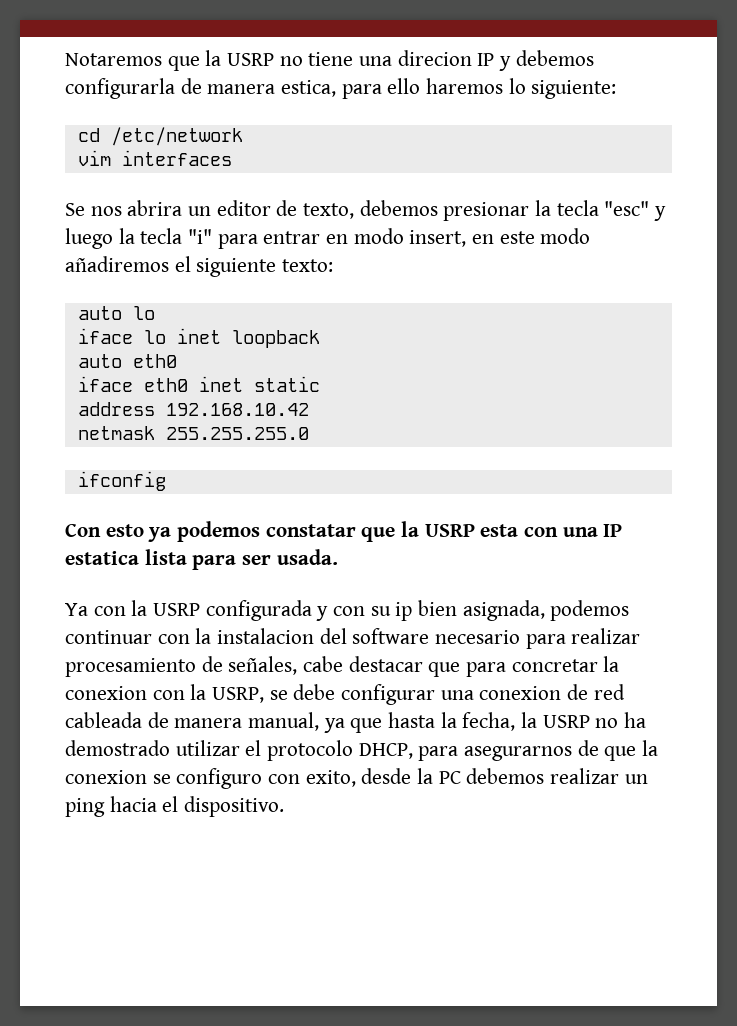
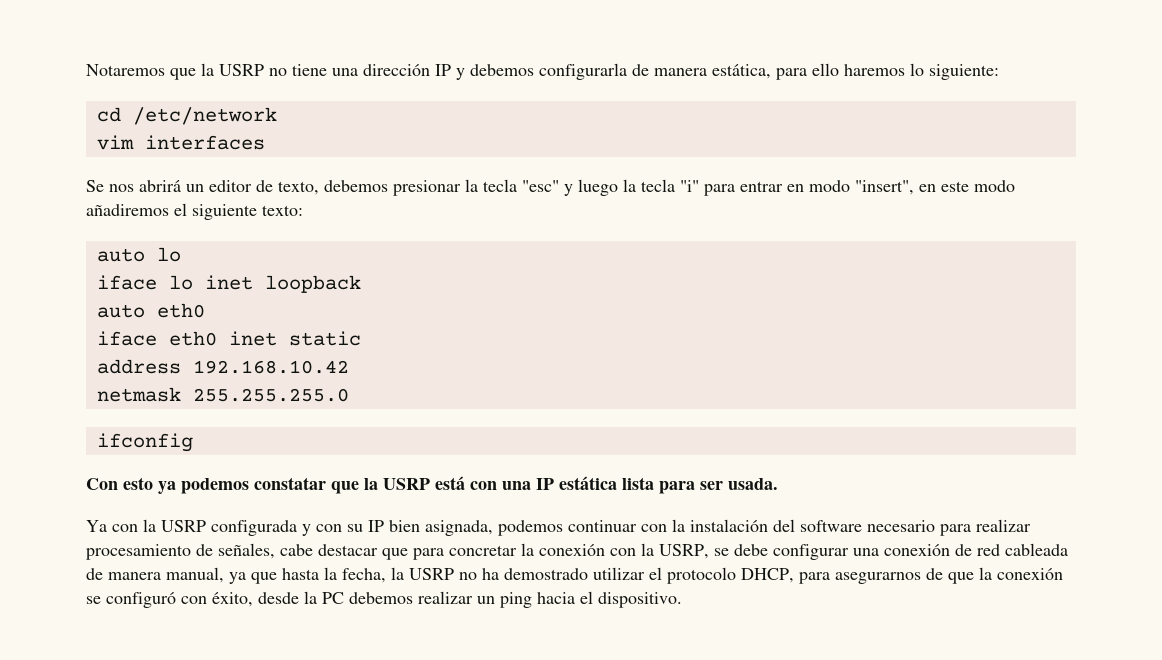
[397,50,472,66] direcion -> [363,64,430,76] dirección
[281,80,337,97] estica, -> [712,64,771,79] estática,
[127,200,183,216] abrira -> [139,180,181,192] abrirá
[409,230,467,247] insert, -> [855,180,914,195] "insert",
[480,524,519,537] esta -> [435,476,465,490] está
[65,551,139,565] estatica -> [559,476,617,490] estática
[395,602,413,621] ip -> [368,520,384,532] IP
[217,628,315,644] instalacion -> [690,519,768,532] instalación
[65,686,147,700] conexion -> [539,544,605,556] conexión
[479,686,562,700] conexion -> [884,544,950,556] conexión
[65,768,356,789] conexion se configuro con exito, -> [997,568,1063,580] [86,592,253,608] conexión se configuró con éxito,

